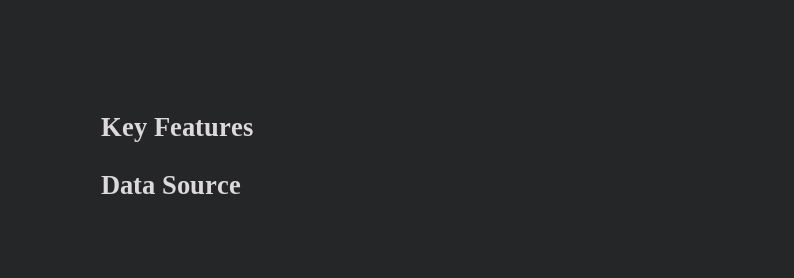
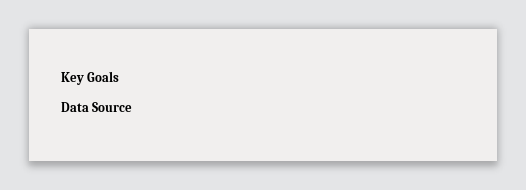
[154,118,254,136] Features -> [87,71,120,82] Goals

